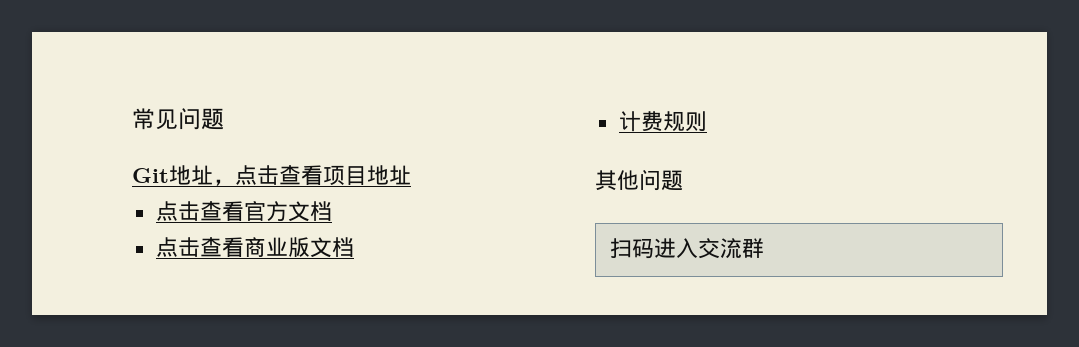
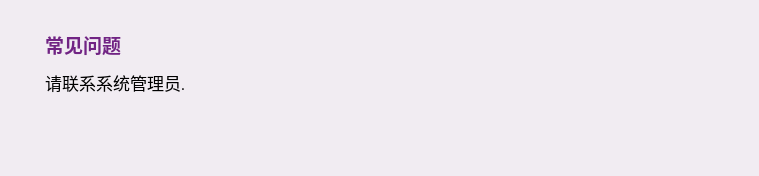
[132,165,411,186] [155,201,332,222] [155,237,354,258] [618,111,707,132] [595,169,683,191] [610,238,765,259] Git地址，点击查看项目地址 // 点击查看官方文档 // 点击查看商业版文档 // 计费规则 // 其他问题 // 扫码进入交流群 -> [45,75,185,93] 请联系系统管理员.

